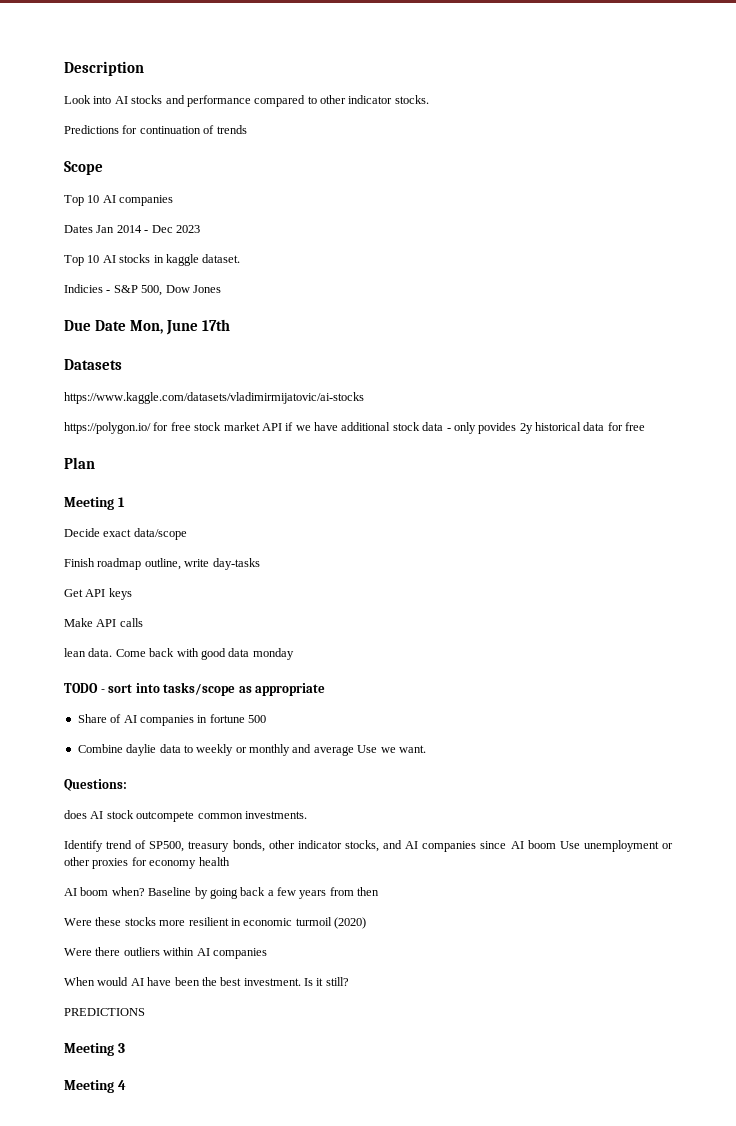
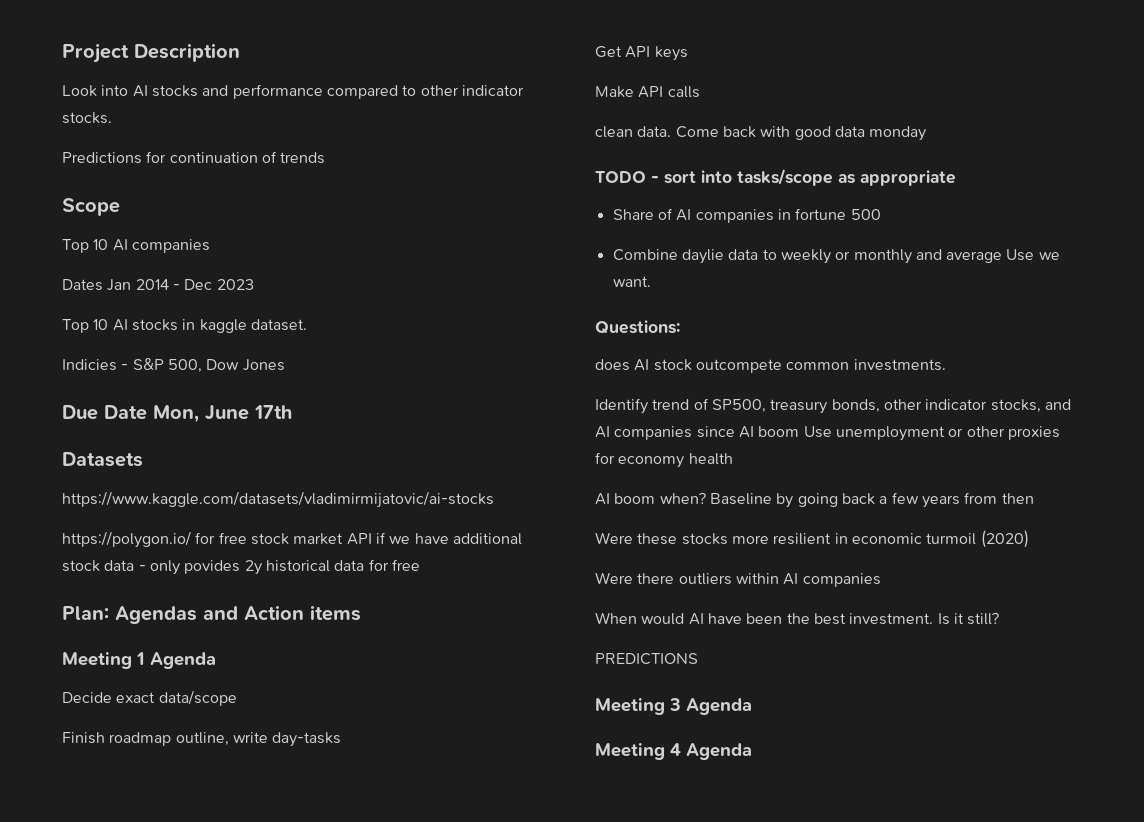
(64, 68) none -> [62,43,129,63] Project
[64,457,95,469] Plan -> [62,605,361,624] Plan: Agendas and Action items
(125, 502) none -> [150,652,216,669] Agenda
[64,648,86,657] lean -> [595,126,633,138] clean
(125, 1048) none -> [686,698,752,715] Agenda
(126, 1085) none -> [686,743,752,760] Agenda

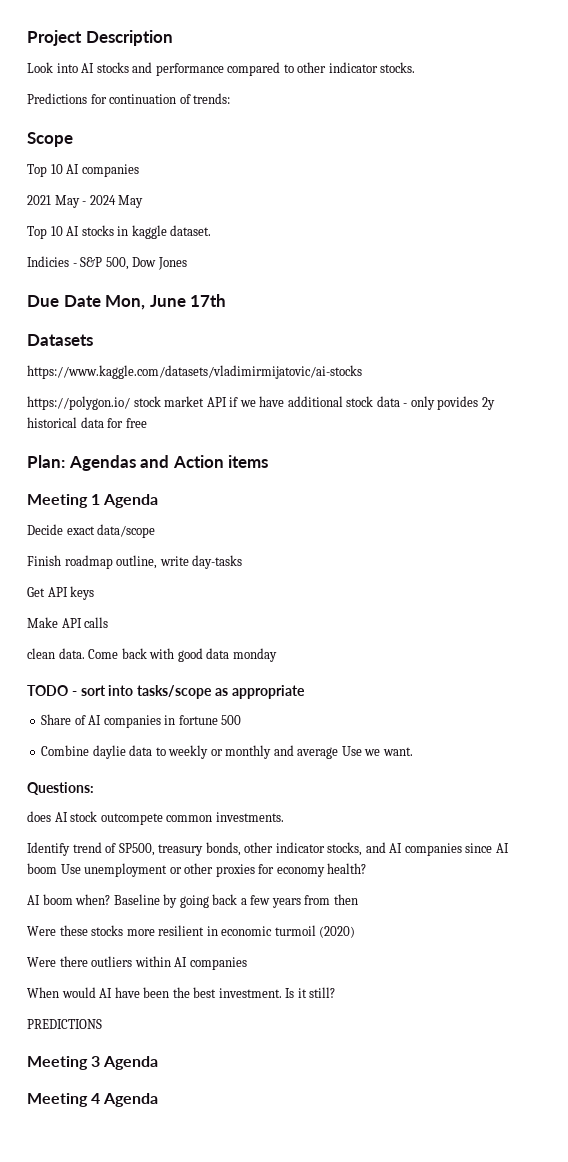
[280,152,326,164] trends -> [193,93,231,104] trends:
[62,279,254,291] Dates Jan 2014 - Dec 2023 -> [27,195,144,208] 2021 May - 2024 May
[195,532,247,544] for free -> (130, 403) none
[688,453,733,465] health -> [327,863,367,874] health?

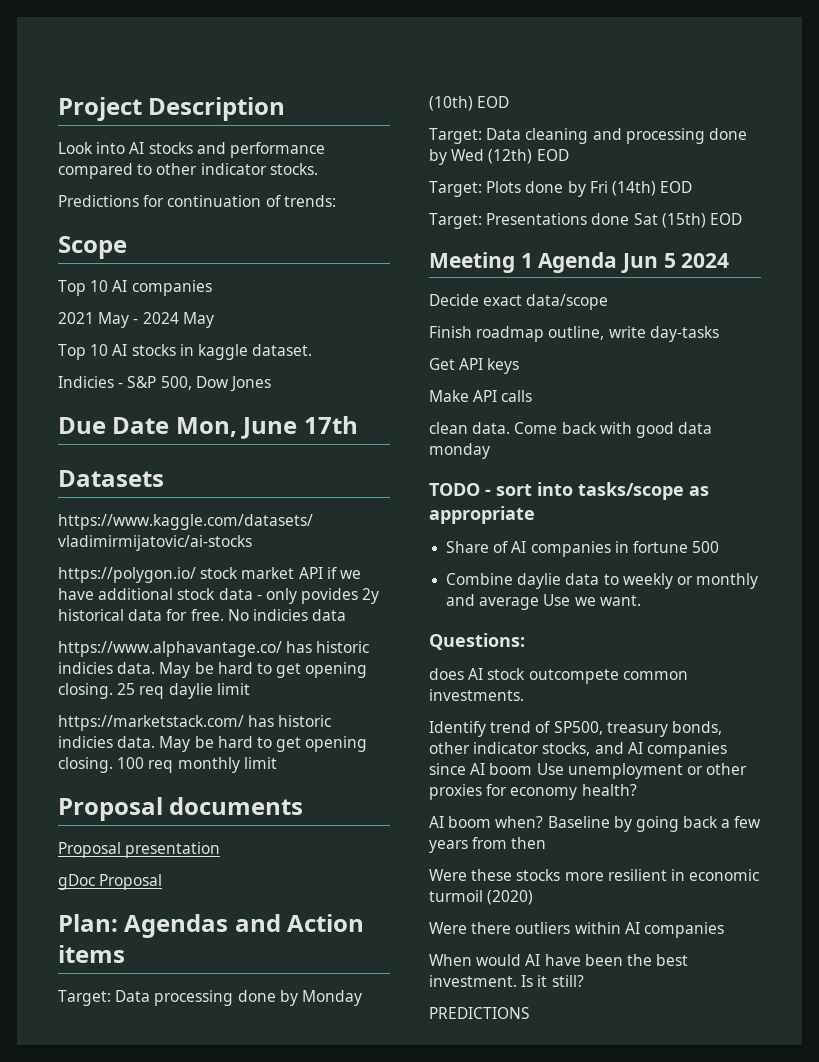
[125,418,147,428] free -> [190,609,347,621] [58,641,370,657] [58,662,368,678] [58,683,250,699] [58,715,332,731] [58,736,368,752] [58,757,277,773] [58,797,304,821] [58,842,221,858] [58,874,163,890] free. No indicies data // https://www.alphavantage.co/ has historic indicies data. May be hard to get opening closing. 25 req daylie limit // https://marketstack.com/ has historic indicies data. May be hard to get opening closing. 100 req monthly limit // Proposal documents // Proposal presentation // gDoc Proposal
(269, 461) none -> [58,990,362,1006] [429,96,510,111] [429,128,747,144] [429,149,569,165] [429,181,693,197] [429,213,742,229] // Target: Data processing done by Monday (10th) EOD // Target: Data cleaning and processing done by Wed (12th) EOD // Target: Plots done by Fri (14th) EOD // Target: Presentations done Sat (15th) EOD
(159, 501) none -> [621,253,730,273] Jun 5 2024
[27,1056,159,1070] [27,1093,159,1107] // Meeting 3 Agenda // Meeting 4 Agenda -> (530, 1013) none

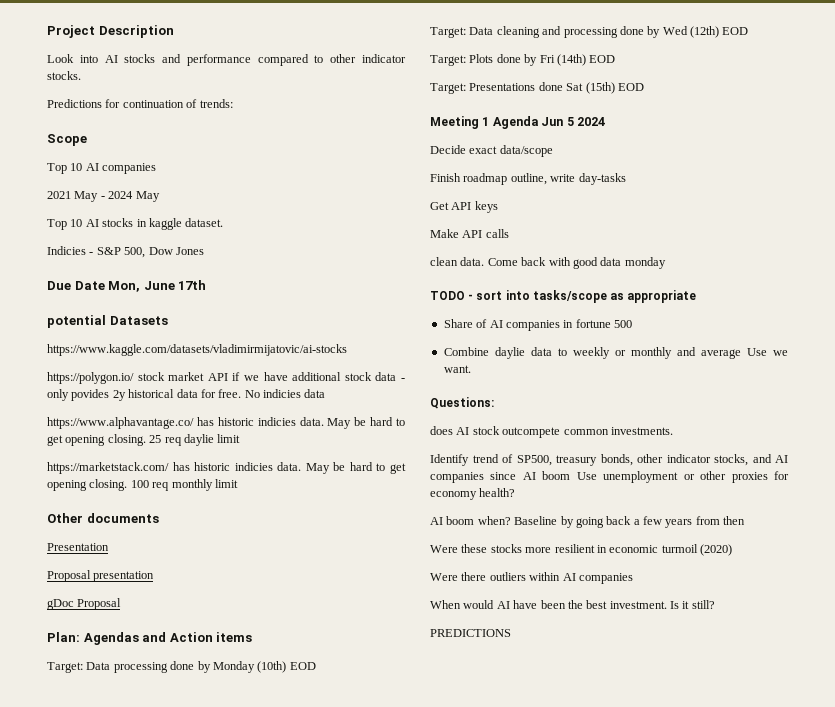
(358, 425) none -> [47,315,106,328] potential
[58,797,163,821] Proposal -> [47,513,83,523] Other
(304, 806) none -> [47,543,109,551] // Presentation

